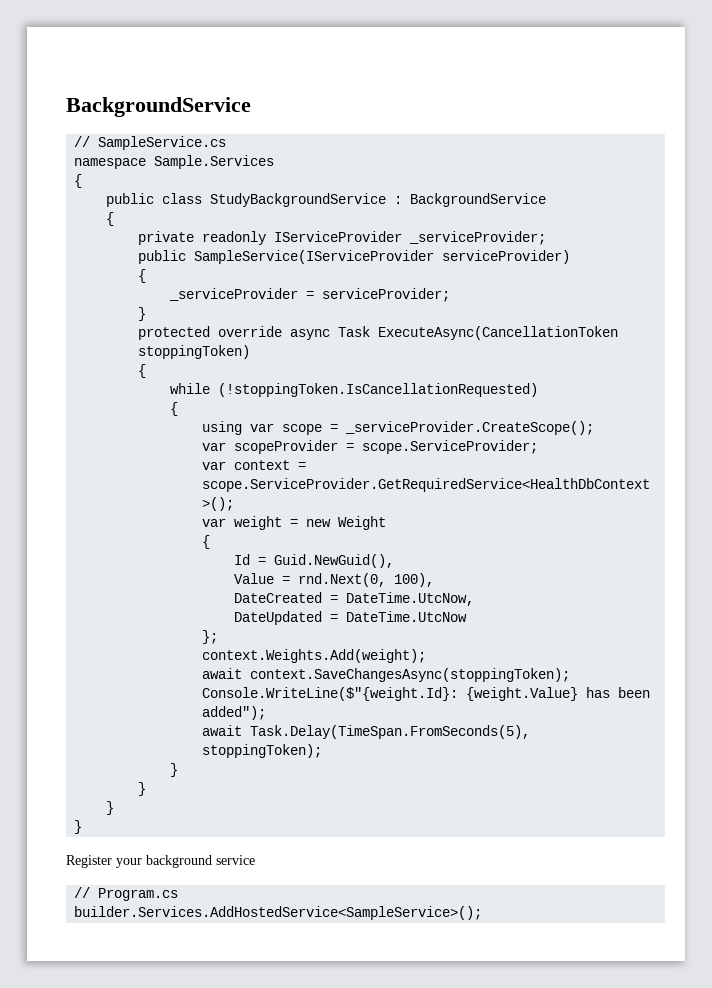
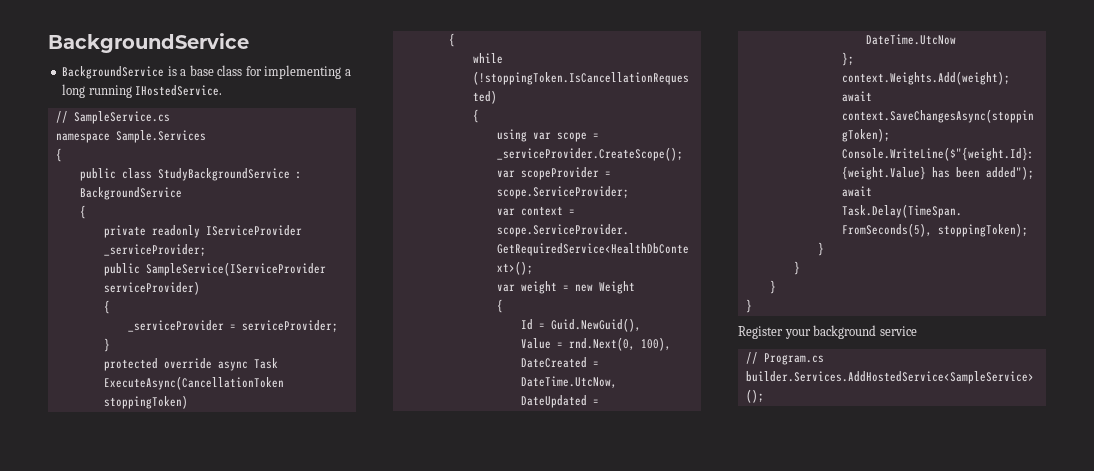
[66,97,251,117] BackgroundService -> [48,33,249,53] [62,65,351,79] [62,84,223,98] BackgroundService // BackgroundService is a base class for implementing a long running IHostedService.

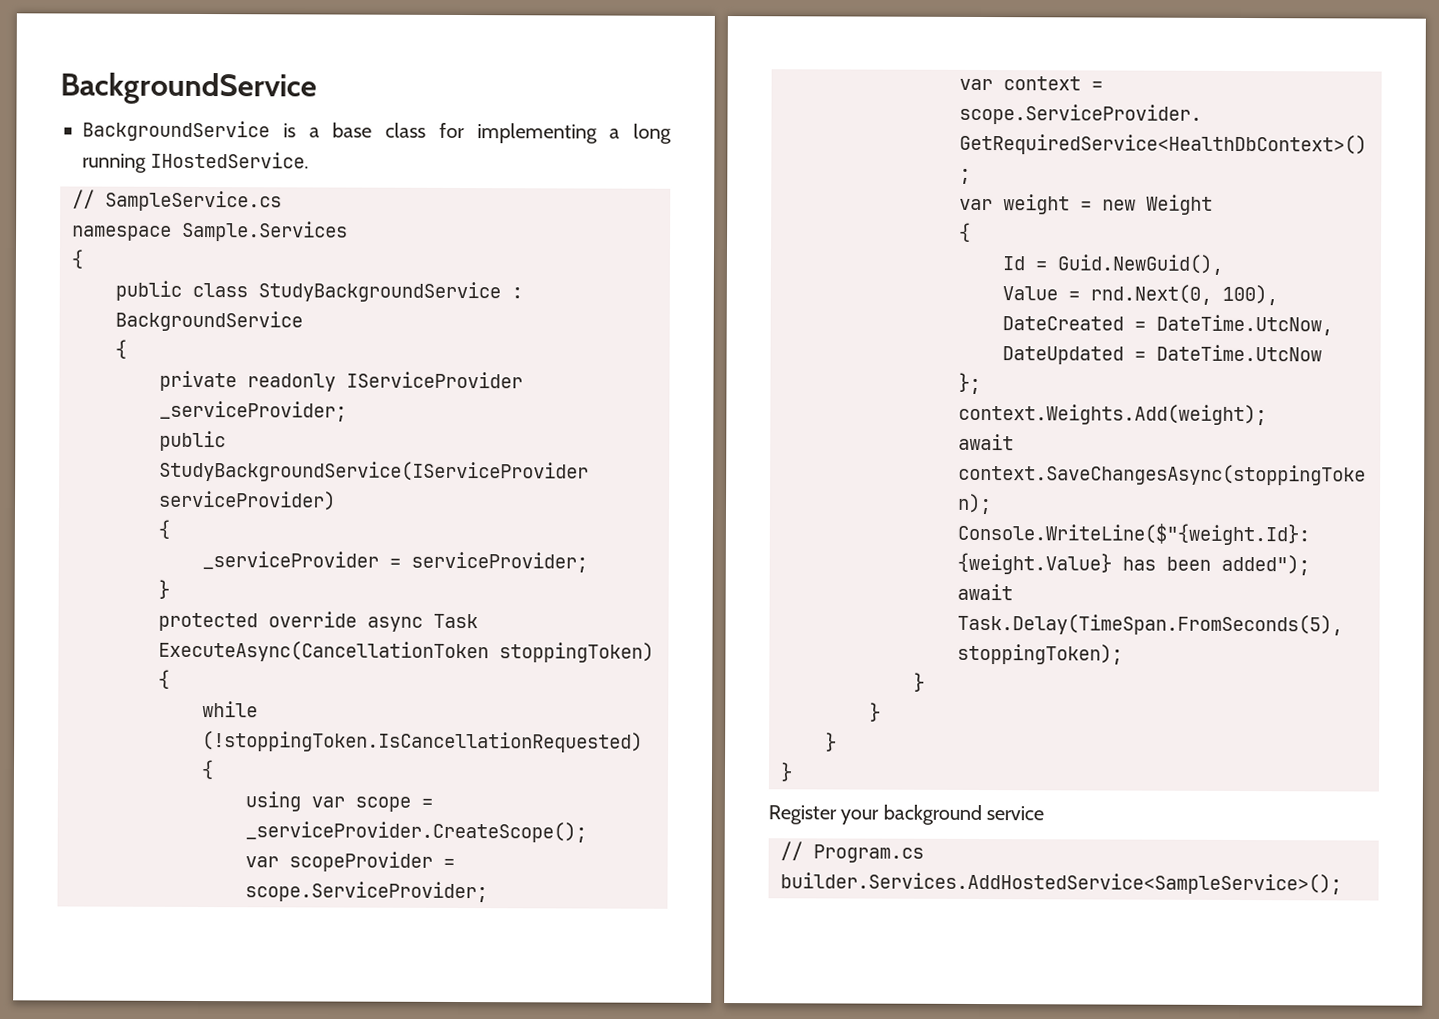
[145,262,326,276] SampleService(IServiceProvider -> [159,460,589,483] StudyBackgroundService(IServiceProvider

